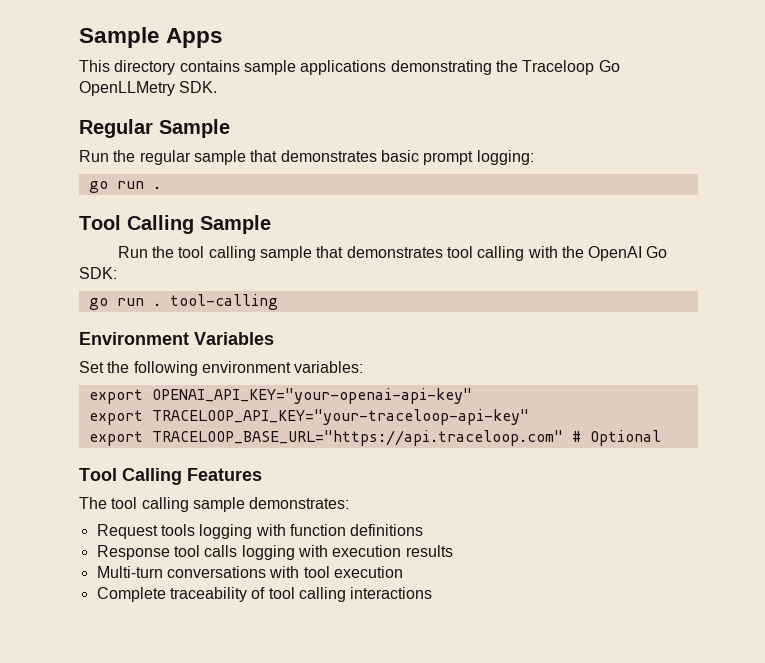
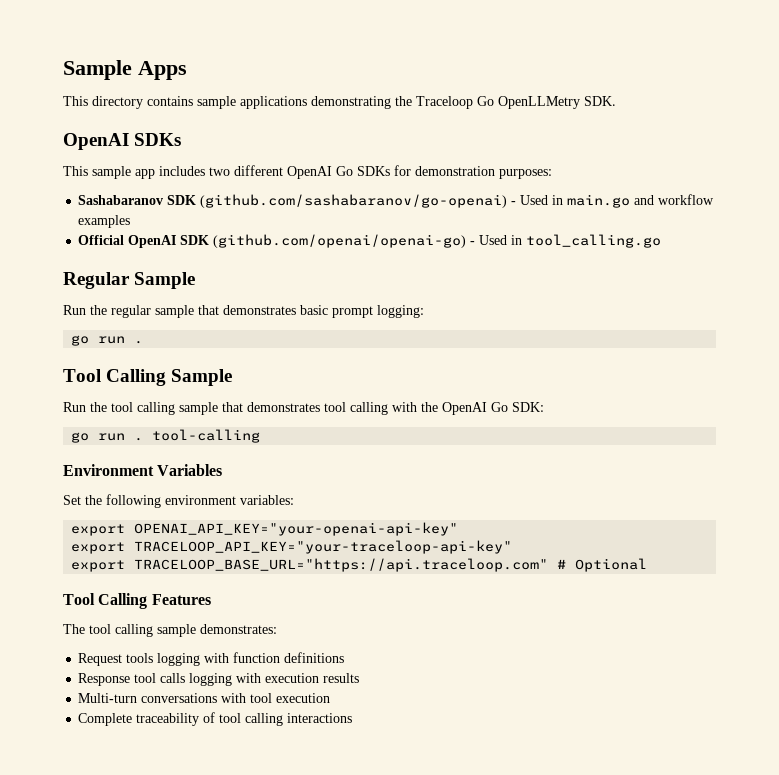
(218, 87) none -> [63,133,182,150] [63,165,552,179] [78,194,715,208] [78,215,131,228] [78,234,662,248] // OpenAI SDKs // This sample app includes two different OpenAI Go SDKs for demonstration purposes: // Sashabaranov SDK (github.com/sashabaranov/go-openai) - Used in main.go and workflow examples // Official OpenAI SDK (github.com/openai/openai-go) - Used in tool_calling.go

